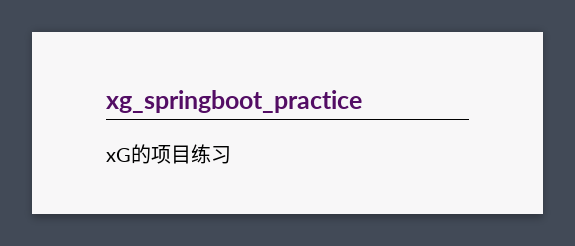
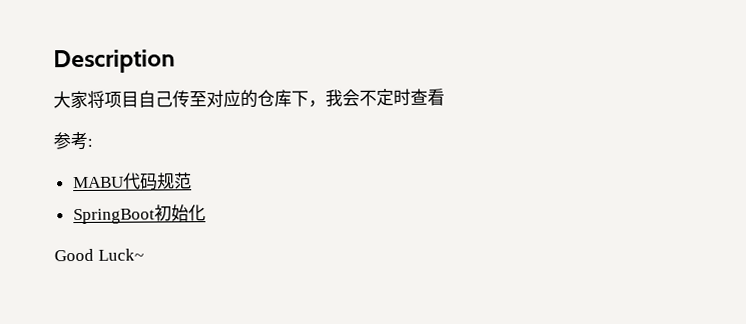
[106,90,362,113] [106,144,231,164] xg_springboot_practice // xG的项目练习 -> [53,49,176,74] [53,88,445,110] [53,131,93,151] [72,172,192,191] [72,204,206,225] [54,248,144,262] Description // 大家将项目自己传至对应的仓库下，我会不定时查看 // 参考: // MABU代码规范 // SpringBoot初始化 // Good Luck~

